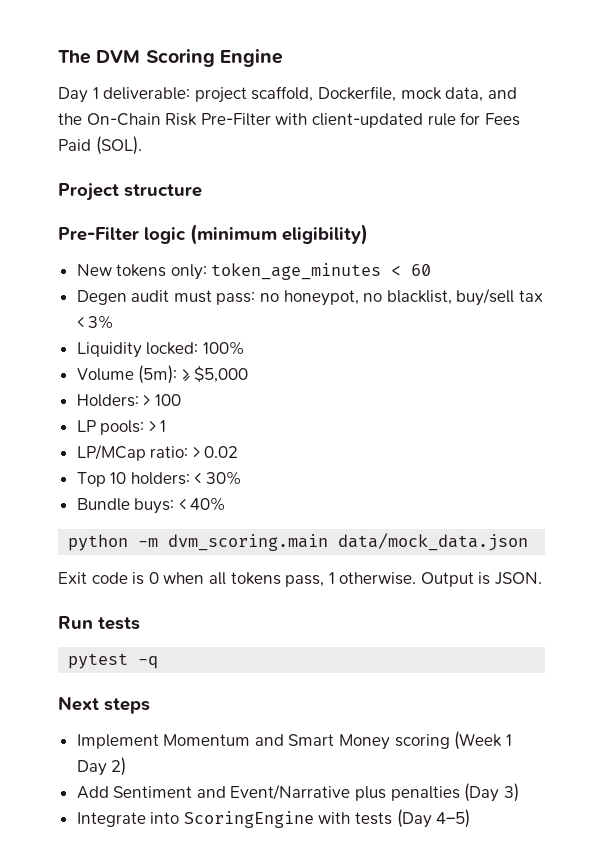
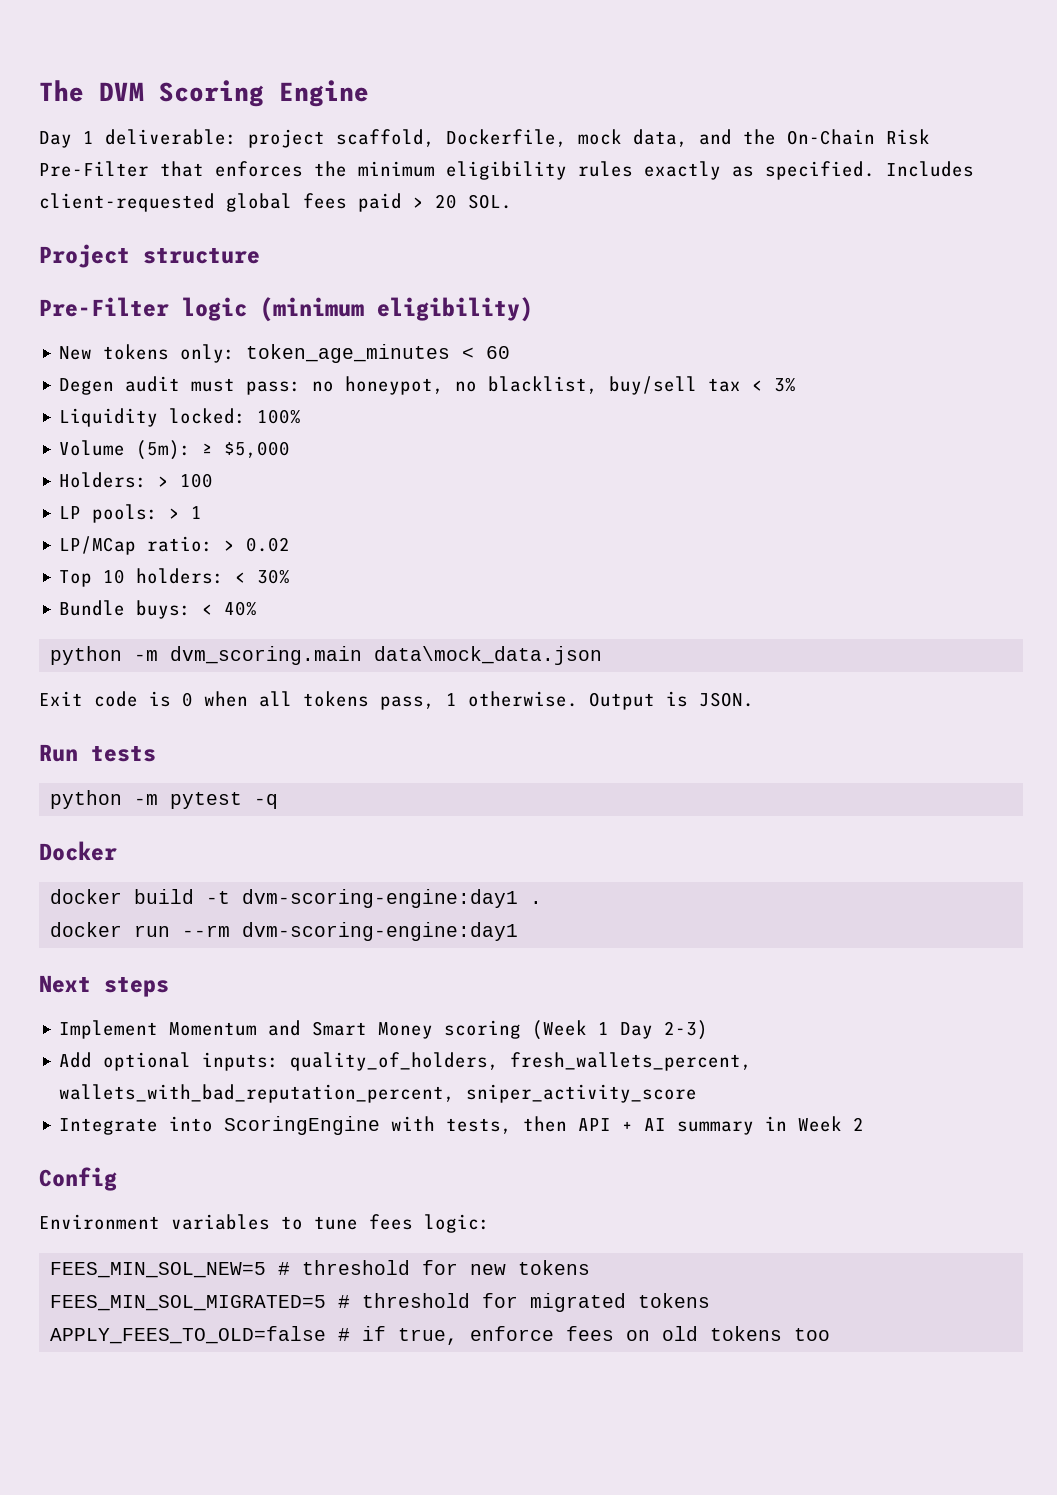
[275,112,520,128] [58,136,142,155] with client-updated rule for Fees Paid (SOL). -> [160,161,974,180] [39,193,512,212] that enforces the minimum eligibility rules exactly as specified. Includes client-requested global fees paid > 20 SOL.
[338,533,529,551] data/mock_data.json -> [374,646,603,665] data\mock_data.json
(140, 623) none -> [50,790,159,809] python -m
(159, 662) none -> [39,841,117,861] [50,889,543,908] [50,922,519,941] // Docker // docker build -t dvm-scoring-engine:day1 . // docker run --rm dvm-scoring-engine:day1
[111,757,127,776] 2) -> [664,1020,709,1040] 2-3)
[113,783,519,802] [76,809,471,828] Sentiment and Event/Narrative plus penalties (Day 3) // Integrate into ScoringEngine with tests (Day 4–5) -> [103,1052,753,1071] [59,1084,698,1103] [59,1116,865,1135] [39,1167,117,1191] [39,1214,490,1233] [50,1260,591,1278] [50,1293,711,1312] [50,1326,831,1345] optional inputs: quality_of_holders, fresh_wallets_percent, wallets_with_bad_reputation_percent, sniper_activity_score // Integrate into ScoringEngine with tests, then API + AI summary in Week 2 // Config // Environment variables to tune fees logic: // FEES_MIN_SOL_NEW=5 # threshold for new tokens // FEES_MIN_SOL_MIGRATED=5 # threshold for migrated tokens // APPLY_FEES_TO_OLD=false # if true, enforce fees on old tokens too

